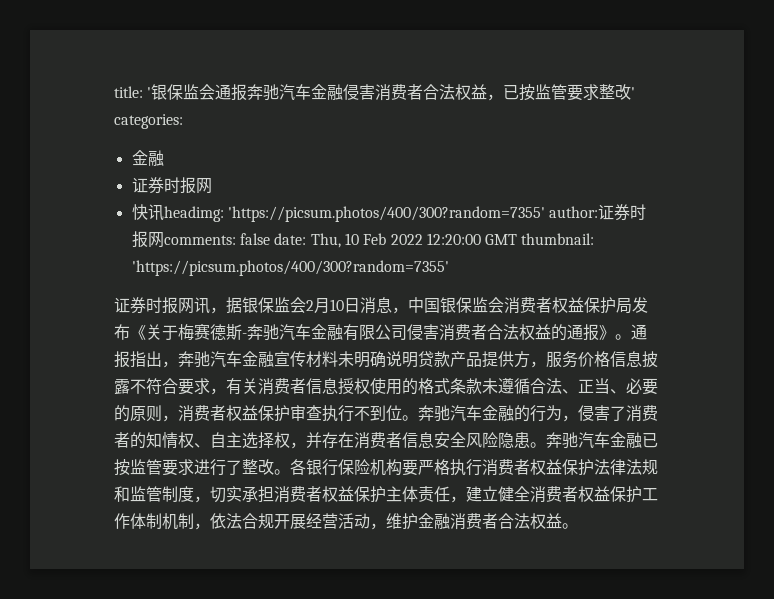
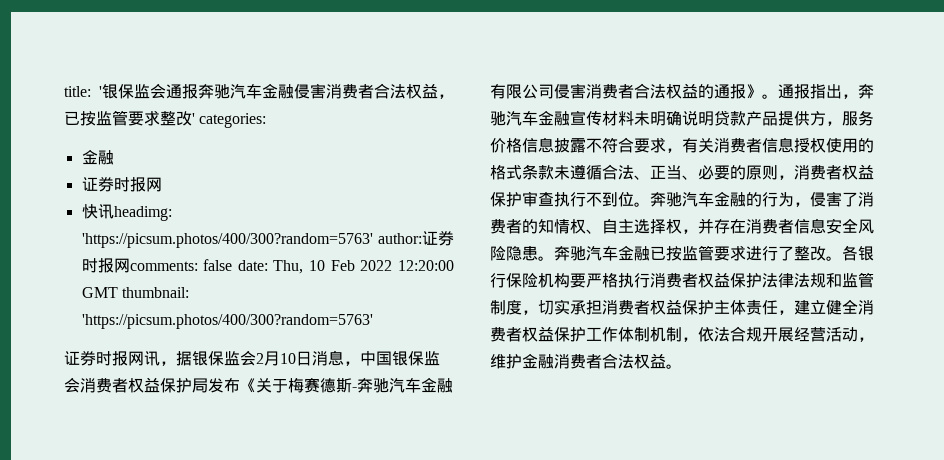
[227,206,545,222] 'https://picsum.photos/400/300?random=7355' -> [81,233,373,248] 'https://picsum.photos/400/300?random=5763'
[131,260,449,276] 'https://picsum.photos/400/300?random=7355' -> [81,314,373,329] 'https://picsum.photos/400/300?random=5763'

